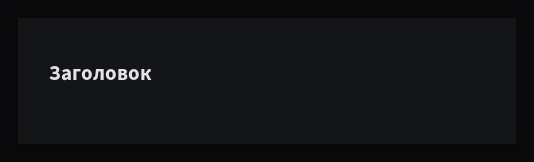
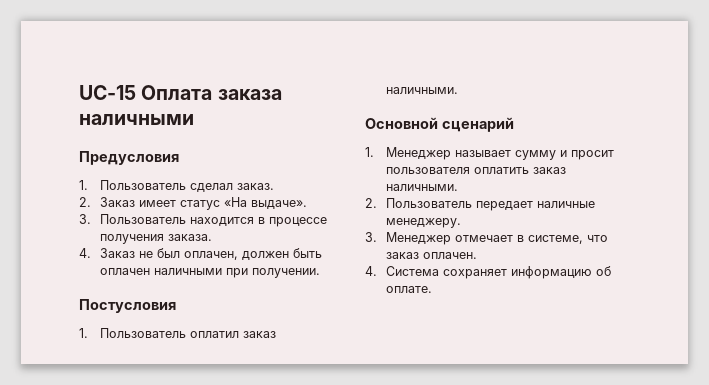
[49,66,152,81] Заголовок -> [79,85,282,100] [79,114,194,125] [79,151,179,165] [79,180,275,192] [79,197,308,210] [79,214,328,227] [100,234,213,244] [79,248,323,260] [100,268,321,278] [79,299,176,313] [79,328,277,338] [386,87,459,94] [365,117,514,132] [365,147,615,160] [386,167,567,174] [386,184,459,191] [365,198,596,211] [386,218,462,228] [365,232,609,245] [386,252,478,259] [365,266,612,279] [386,286,433,293] UC-15 Оплата заказа наличными // Предусловия // 1. Пользователь сделал заказ. // 2. Заказ имеет статус «На выдаче». // 3. Пользователь находится в процессе получения заказа. // 4. Заказ не был оплачен, должен быть оплачен наличными при получении. // Постусловия // 1. Пользователь оплатил заказ наличными. // Основной сценарий // 1. Менеджер называет сумму и просит пользователя оплатить заказ наличными. // 2. Пользователь передает наличные менеджеру. // 3. Менеджер отмечает в системе, что заказ оплачен. // 4. Система сохраняет информацию об оплате.

